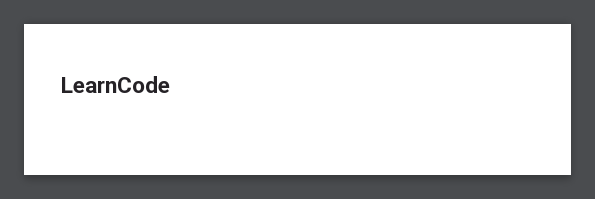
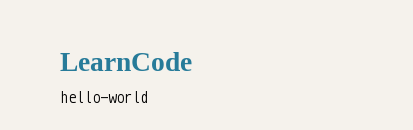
(170, 84) none -> [60,91,148,103] // hello-world

